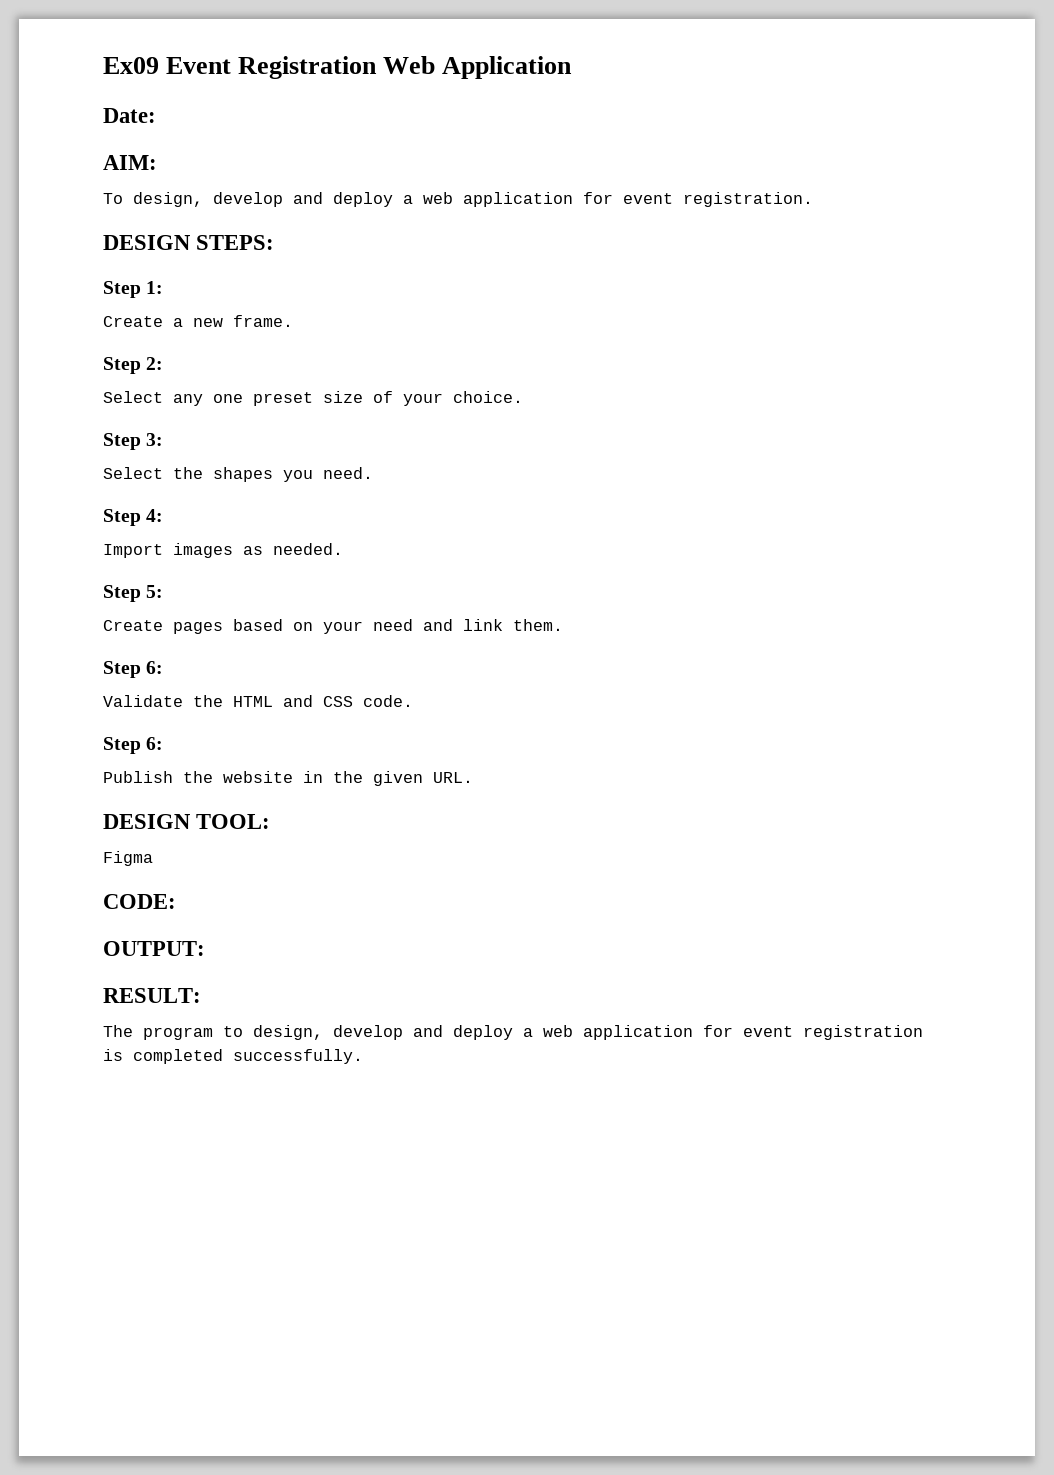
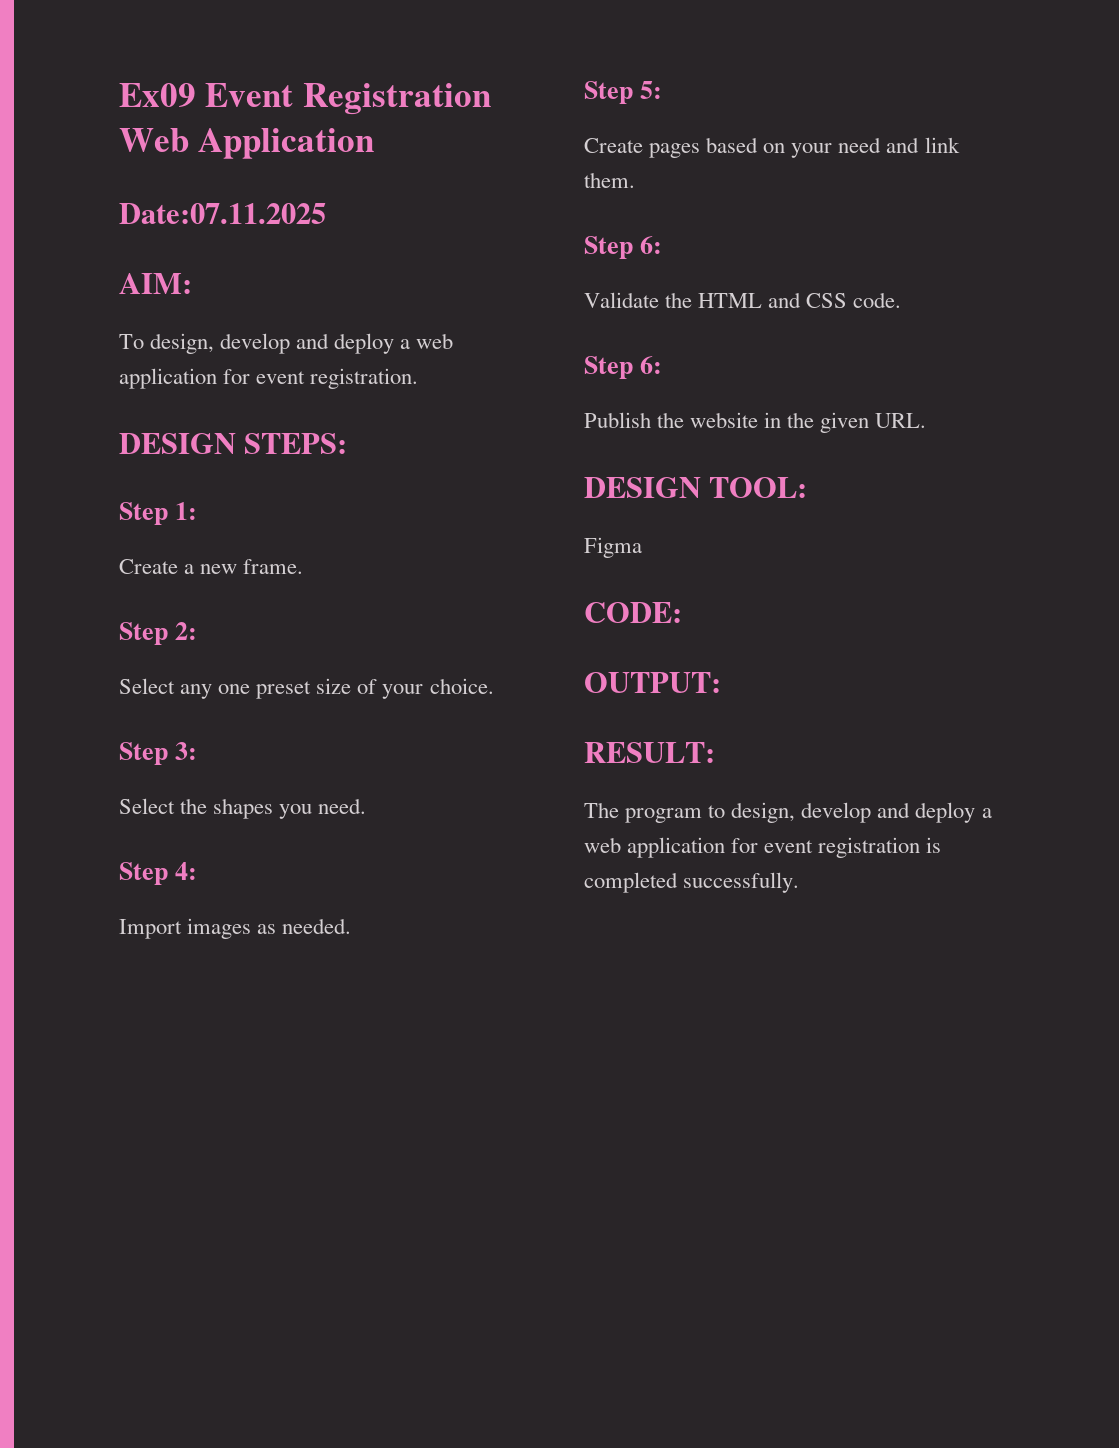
[103,108,156,123] Date: -> [119,203,326,224] Date:07.11.2025

